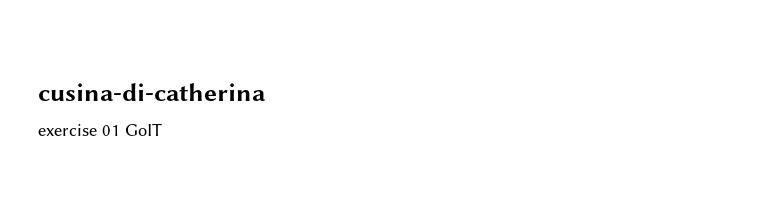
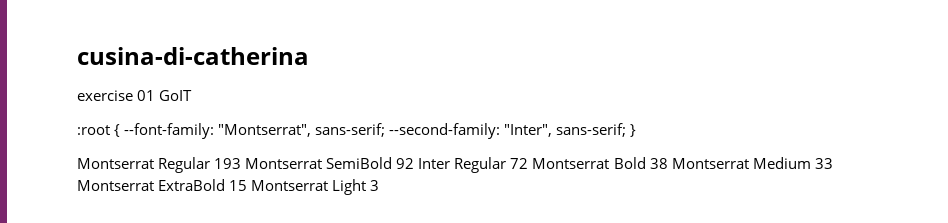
(162, 129) none -> [77,123,637,139] [77,157,833,173] [77,179,380,195] // :root { --font-family: "Montserrat", sans-serif; --second-family: "Inter", sans-serif; } // Montserrat Regular 193 Montserrat SemiBold 92 Inter Regular 72 Montserrat Bold 38 Montserrat Medium 33 Montserrat ExtraBold 15 Montserrat Light 3

